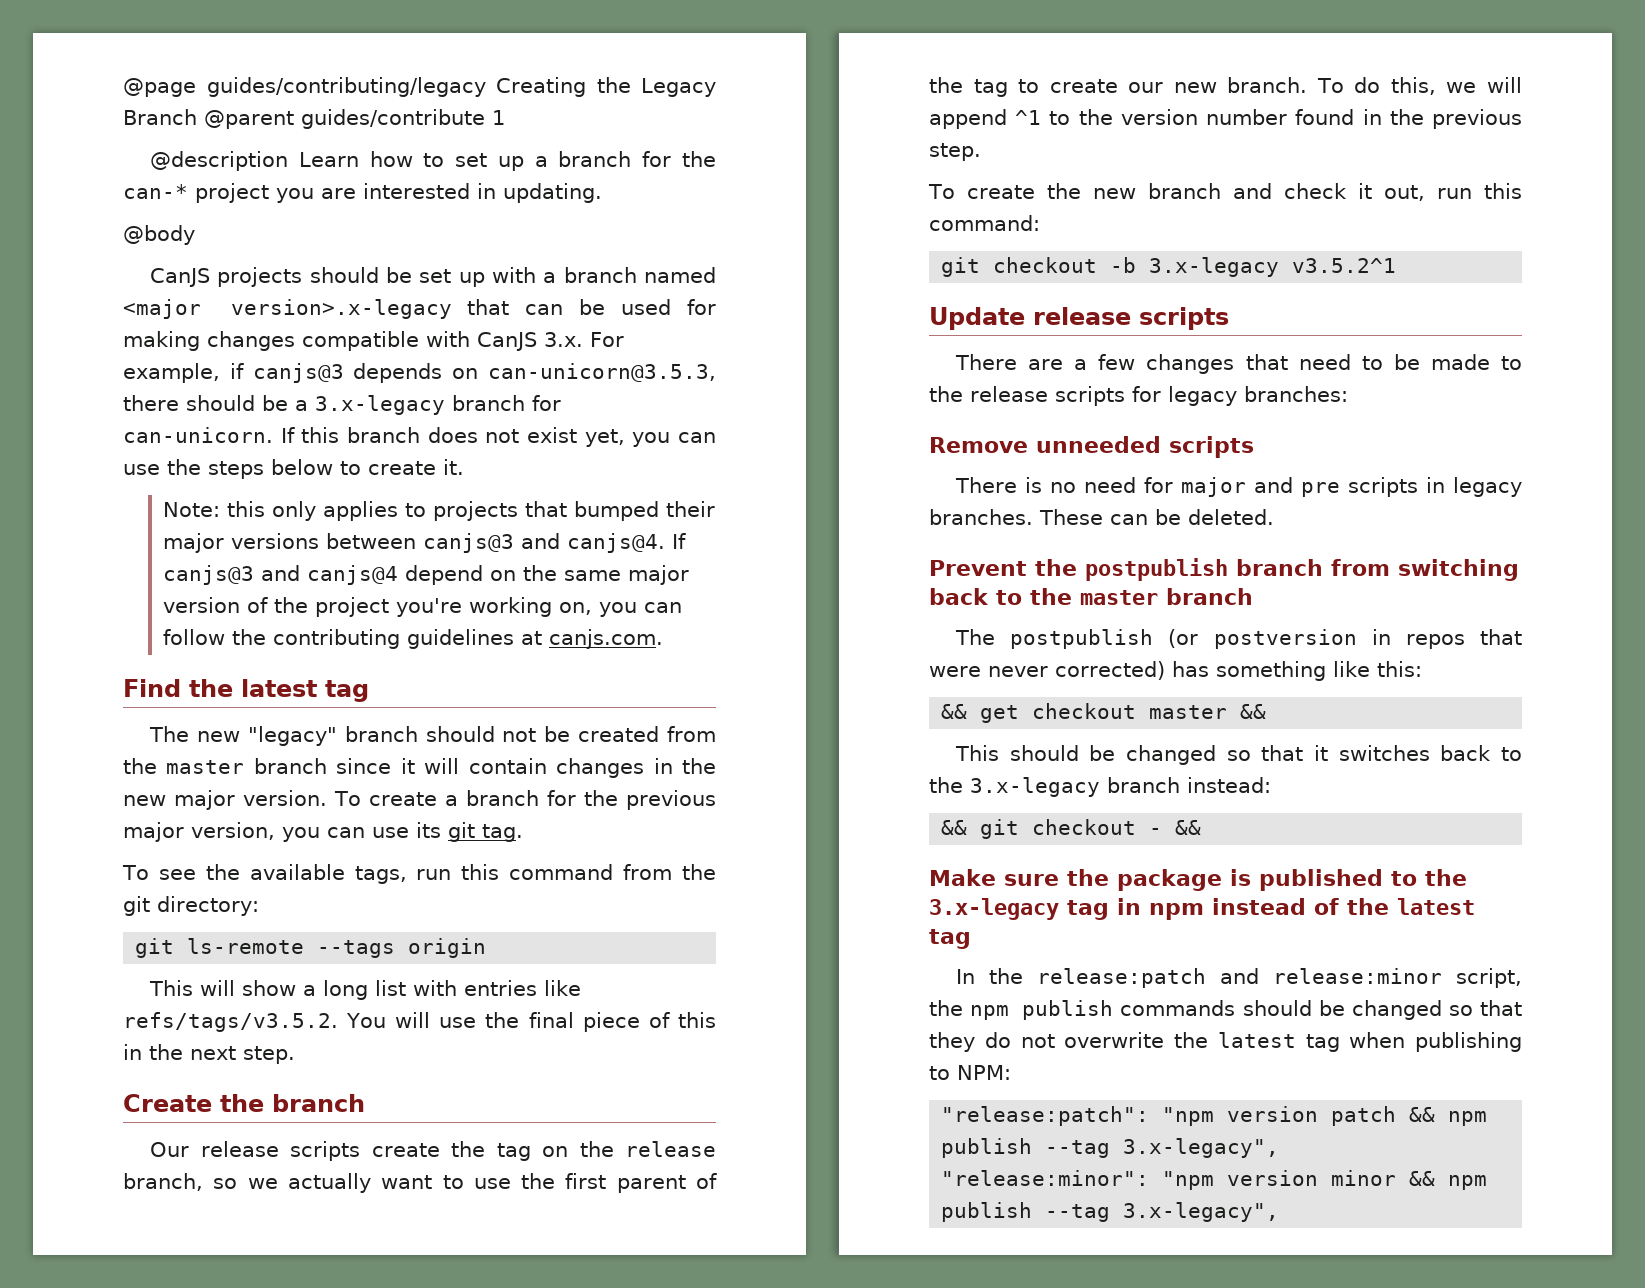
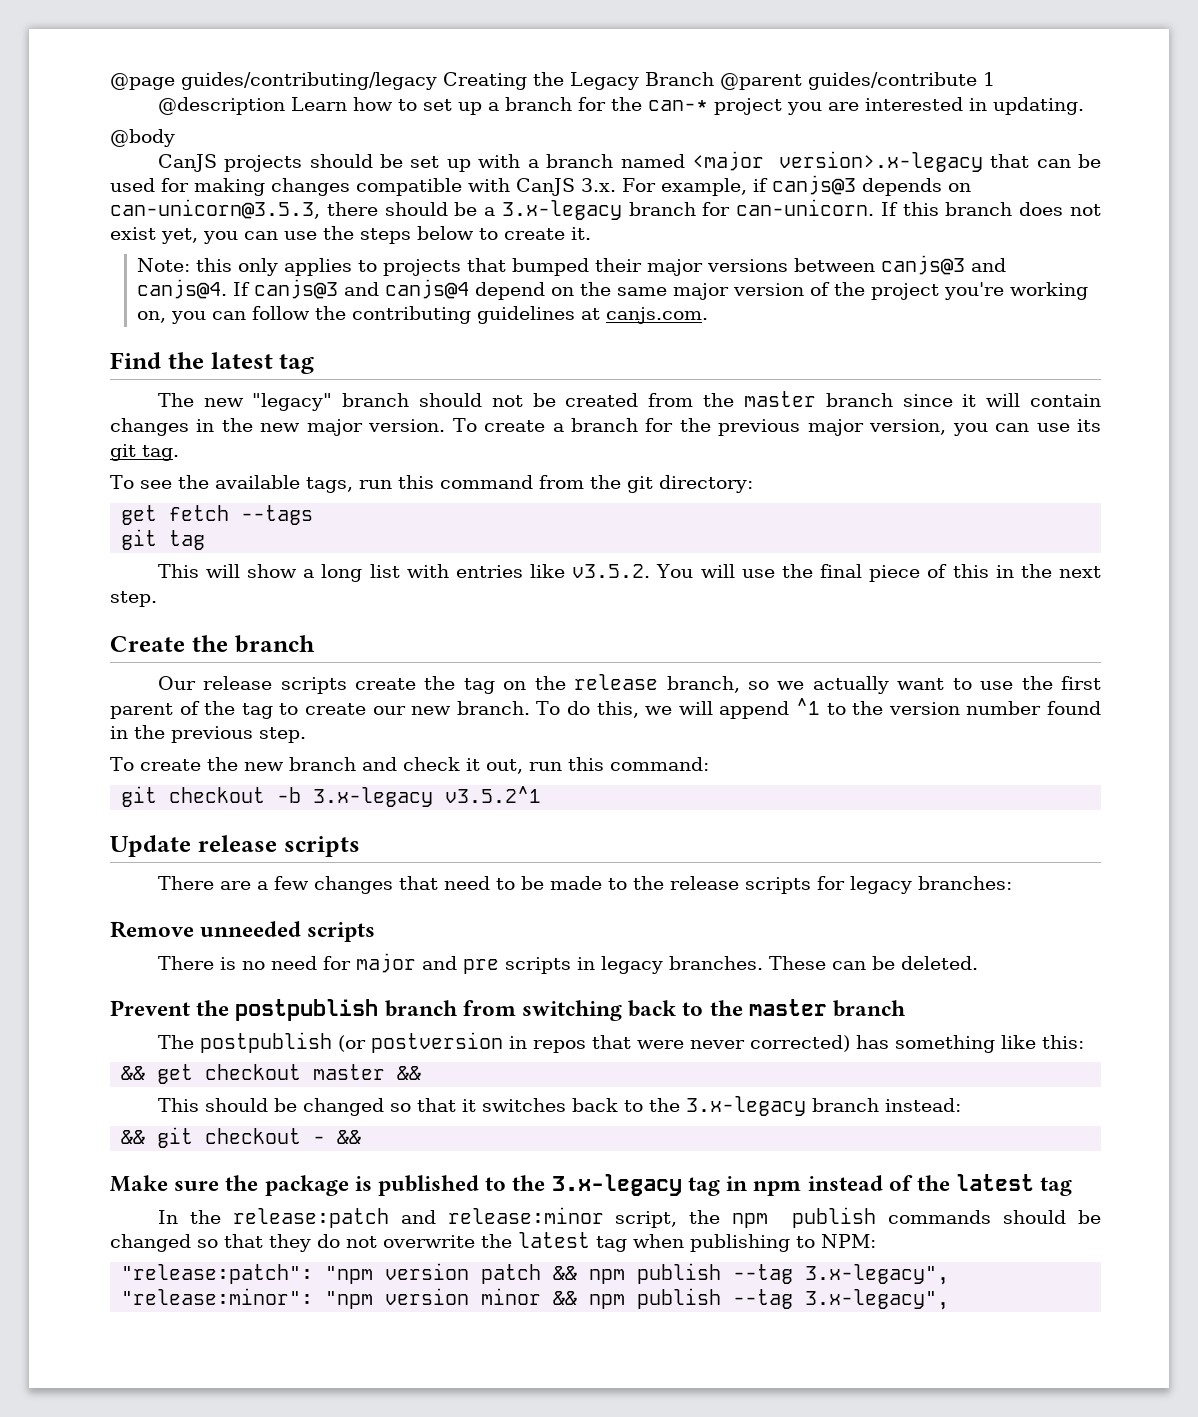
[135,938,487,958] git ls-remote --tags origin -> [121,505,314,525] [121,529,206,550] get fetch --tags // git tag
[123,1012,338,1032] refs/tags/v3.5.2. -> [572,564,651,578] v3.5.2.

